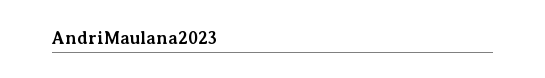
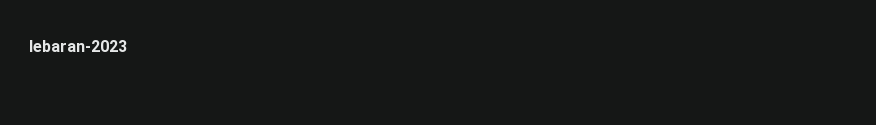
[51,31,217,44] AndriMaulana2023 -> [29,40,127,52] lebaran-2023

